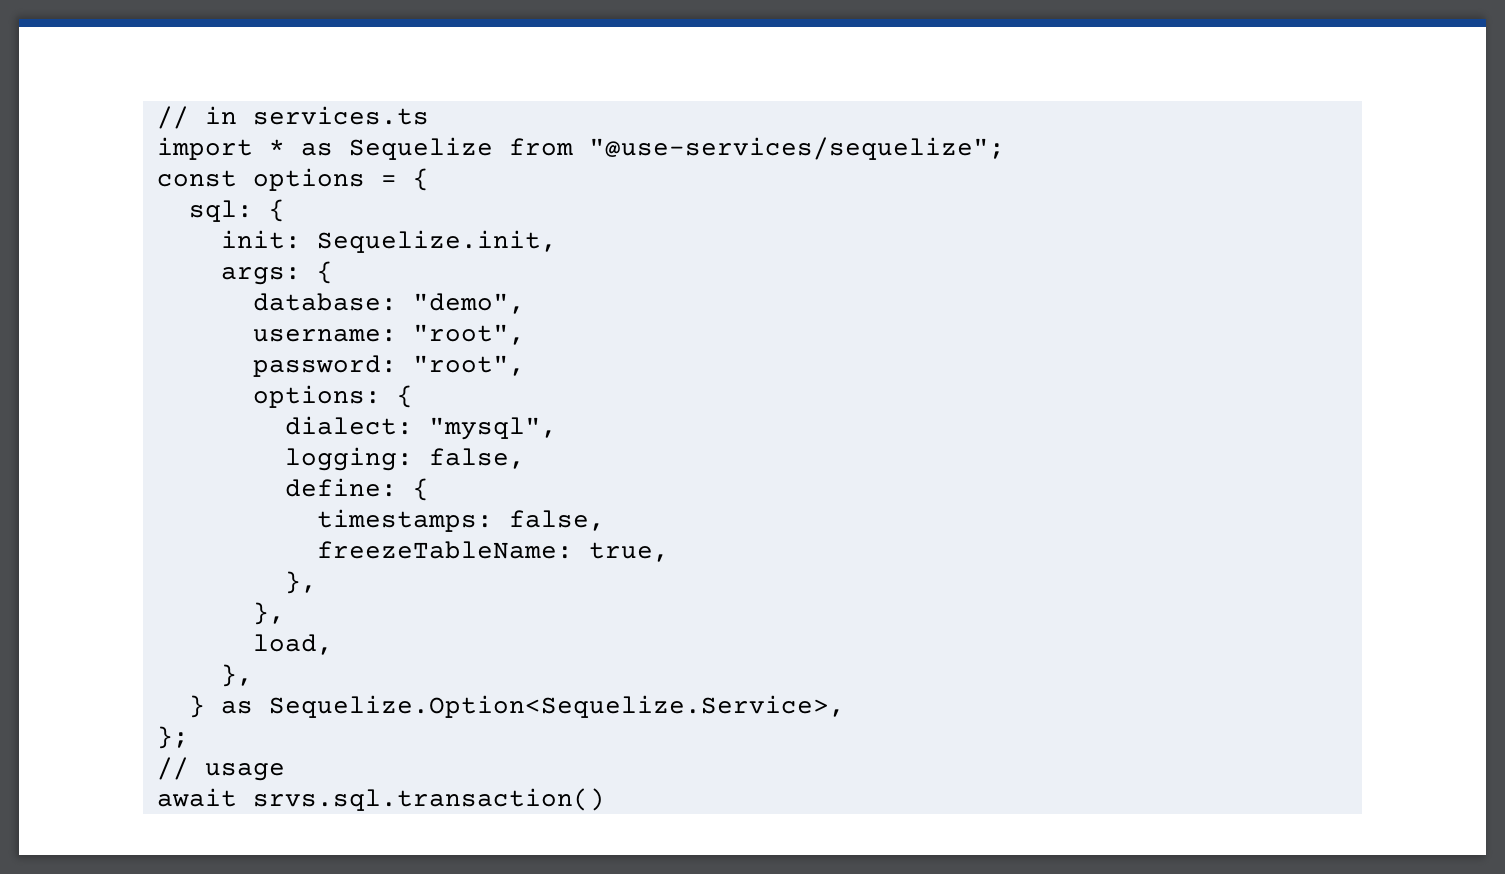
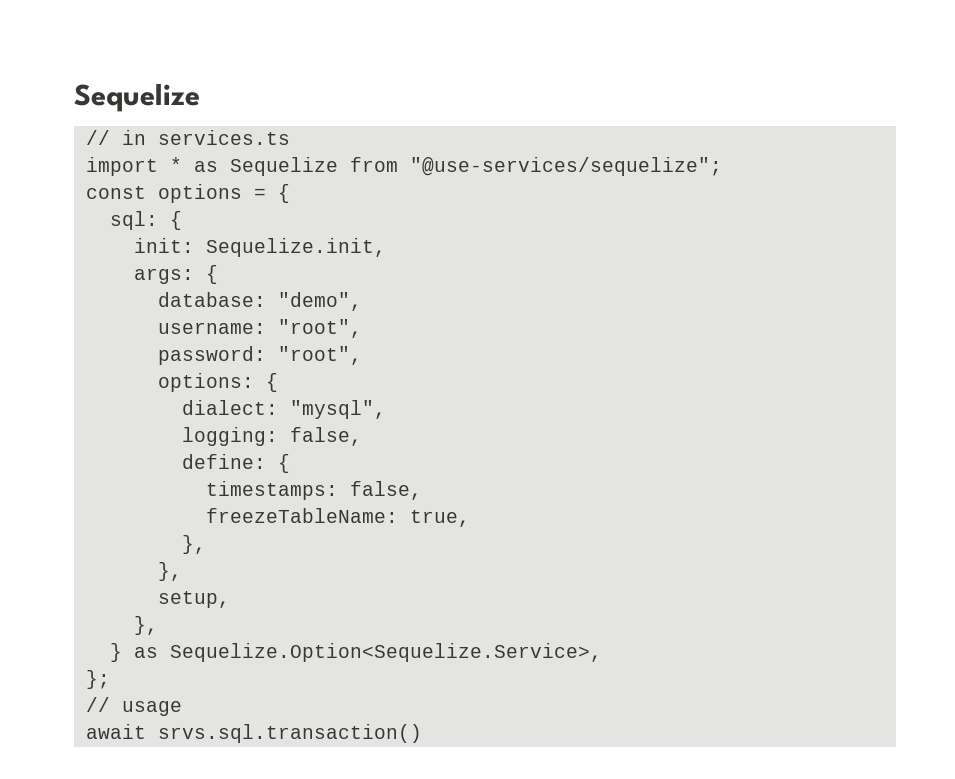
(156, 117) none -> [74,84,200,112] Sequelize //
[252,634,333,655] load, -> [158,591,230,608] setup,

